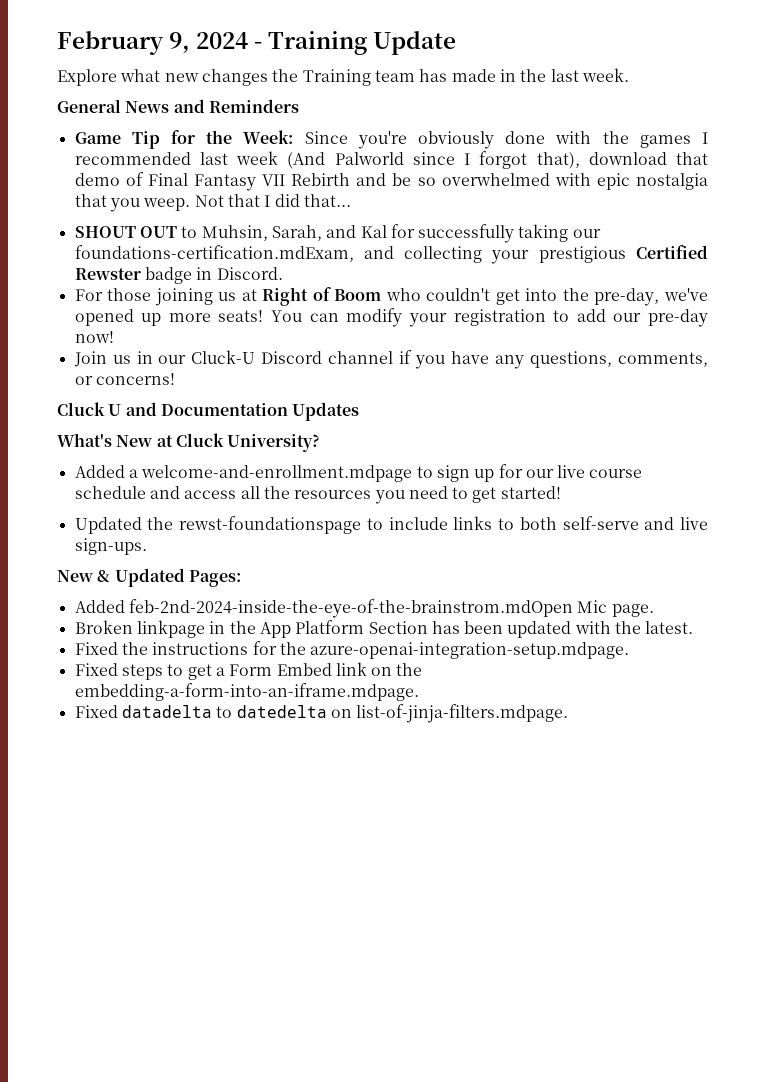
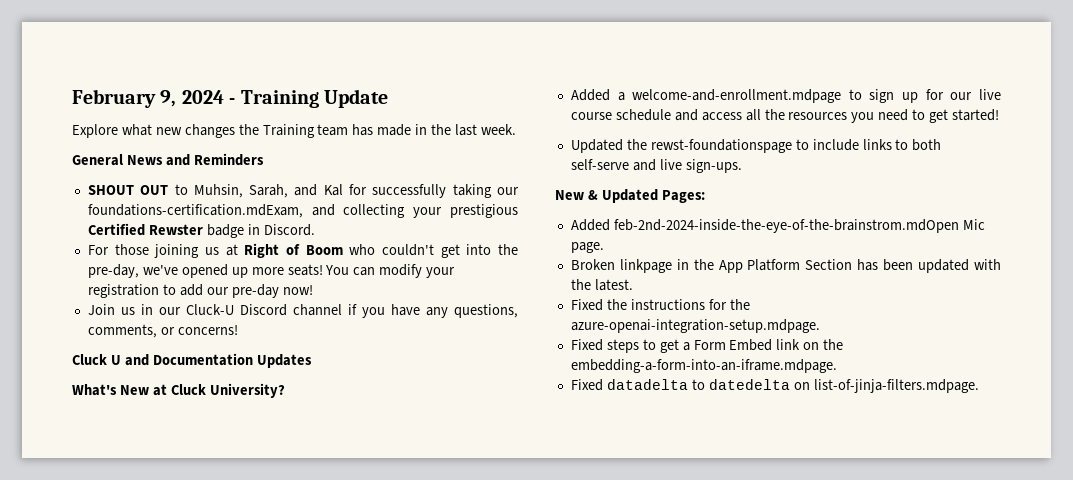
[74,130,708,149] [74,151,708,169] [74,172,708,191] [74,194,351,212] // Game Tip for the Week: Since you're obviously done with the games I recommended last week (And Palworld since I forgot that), download that demo of Final Fantasy VII Rebirth and be so overwhelmed with epic nostalgia that you weep. Not that I did that... -> (264, 159) none

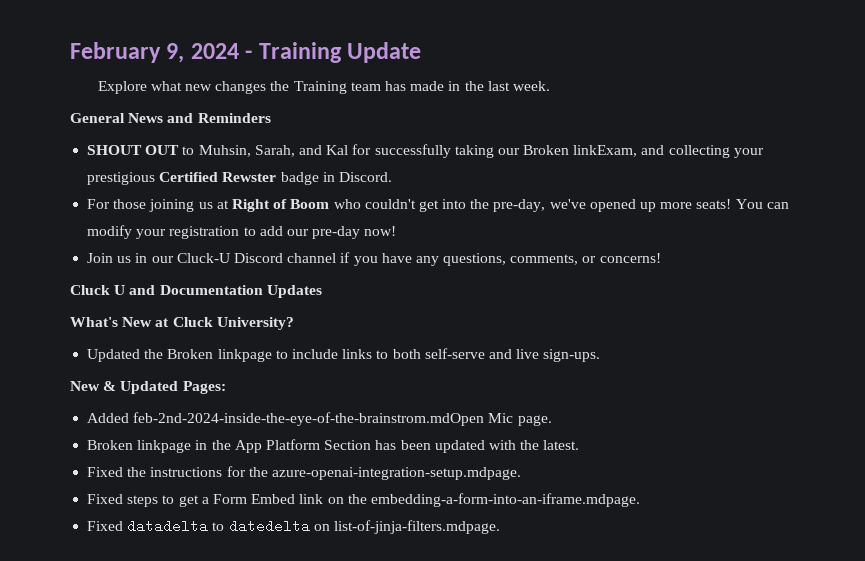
[87,204,303,218] foundations-certification.mdExam, -> [523,145,638,157] Broken linkExam,
[570,89,1002,103] [570,109,1000,123] // Added a welcome-and-enrollment.mdpage to sign up for our live course schedule and access all the resources you need to get started! -> (294, 323) none
[650,139,792,153] rewst-foundationspage -> [167,349,272,362] Broken linkpage

